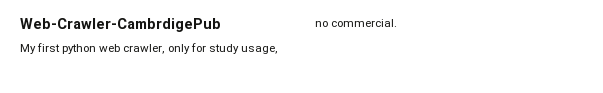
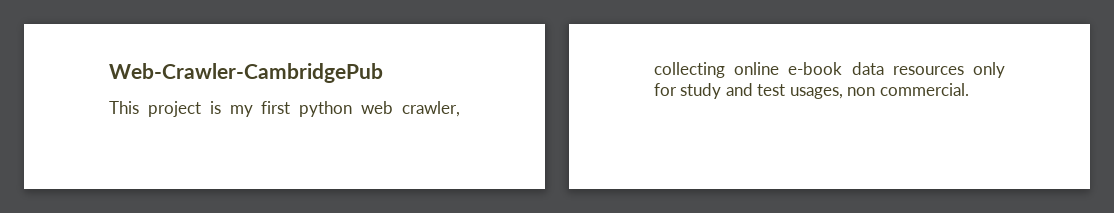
[20,18,221,32] [20,43,277,54] [315,21,328,27] Web-Crawler-CambrdigePub // My first python web crawler, only for study usage, no -> [109,63,383,83] [109,101,460,117] [654,62,1005,78] [654,83,876,99] Web-Crawler-CambridgePub // This project is my first python web crawler, collecting online e-book data resources only for study and test usages, non

